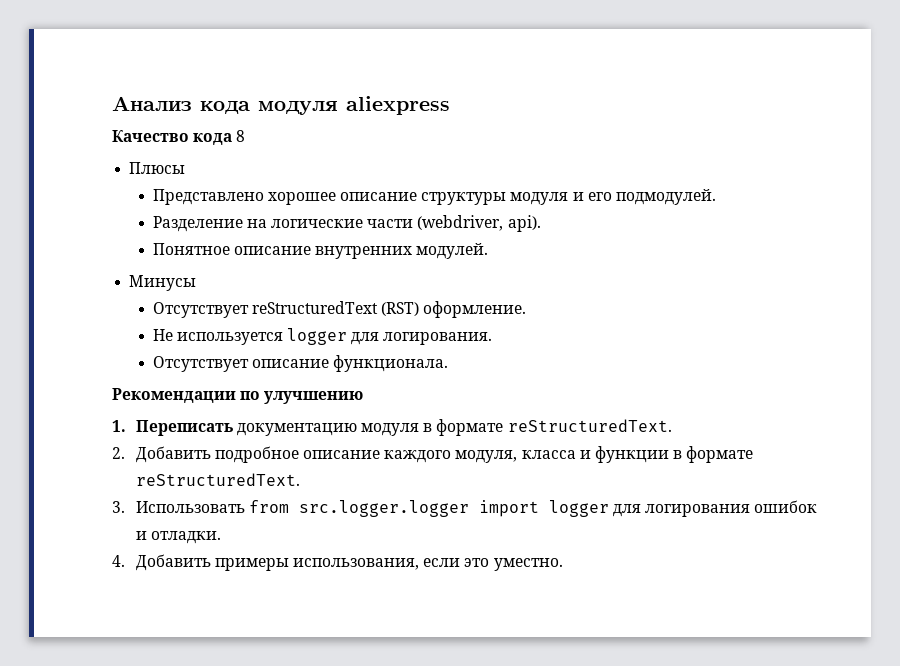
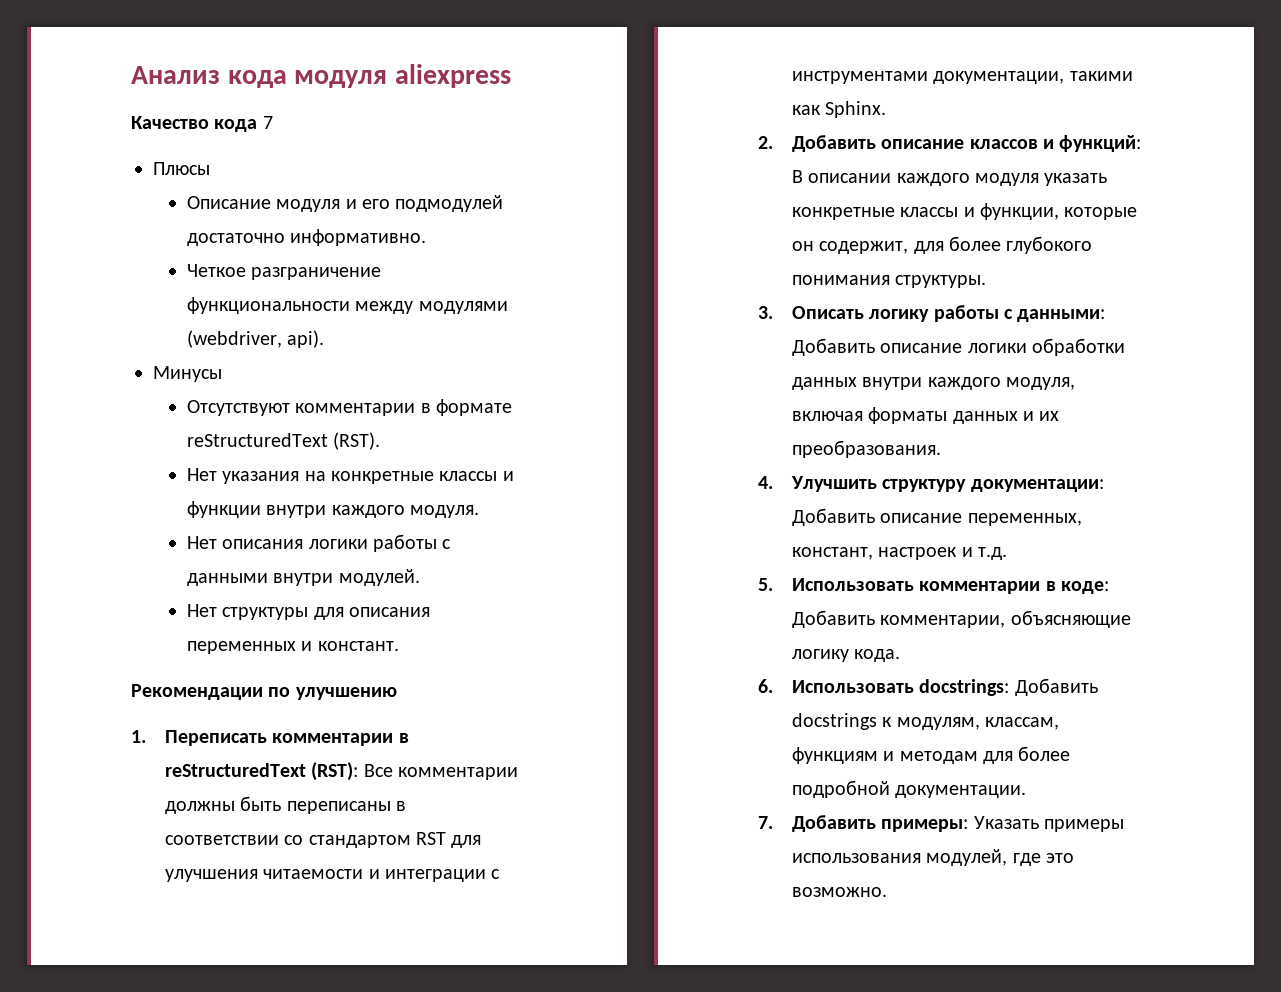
[236,130,246,142] 8 -> [262,116,273,129] 7
[152,189,716,205] [152,215,541,232] [152,243,489,259] [129,275,197,291] [152,301,527,318] [152,328,493,345] [152,355,449,372] Представлено хорошее описание структуры модуля и его подмодулей. // Разделение на логические части (webdriver, api). // Понятное описание внутренних модулей. // Минусы // Отсутствует reStructuredText (RST) оформление. // Не используется logger для логирования. // Отсутствует описание функционала. -> [186,195,504,212] [186,229,427,246] [186,264,382,280] [186,297,508,314] [186,330,325,348] [153,366,222,382] [186,399,513,416] [186,432,381,450] [186,468,514,484] [186,501,480,518] [186,534,452,552] [186,569,420,586] [186,604,431,620] [186,641,399,654] Описание модуля и его подмодулей достаточно информативно. // Четкое разграничение функциональности между модулями (webdriver, api). // Минусы // Отсутствуют комментарии в формате reStructuredText (RST). // Нет указания на конкретные классы и функции внутри каждого модуля. // Нет описания логики работы с данными внутри модулей. // Нет структуры для описания переменных и констант.
[236,419,672,436] [112,446,754,463] [135,473,300,486] [112,500,818,517] [135,531,221,544] [112,554,563,571] документацию модуля в формате reStructuredText. // 2. Добавить подробное описание каждого модуля, класса и функции в формате reStructuredText. // 3. Использовать from src.logger.logger import logger для логирования ошибок и отладки. // 4. Добавить примеры использования, если это уместно. -> [272,733,409,746] [164,762,519,781] [164,796,407,814] [164,832,482,848] [164,869,501,882] [791,71,1133,84] [791,101,887,118] [758,135,1142,152] [791,170,1108,186] [791,203,1138,220] [791,236,1093,254] [791,275,987,288] [758,305,1106,322] [791,338,1126,356] [791,377,1076,390] [791,407,1060,424] [791,440,941,458] [758,476,1104,492] [791,508,1082,526] [791,547,1008,560] [758,578,1110,594] [791,610,1131,628] [791,649,901,662] [758,678,1098,696] [791,713,1060,730] [791,746,1071,764] [791,780,1027,798] [758,815,1125,832] [791,849,1075,866] [791,887,887,897] комментарии в reStructuredText (RST): Все комментарии должны быть переписаны в соответствии со стандартом RST для улучшения читаемости и интеграции с инструментами документации, такими как Sphinx. // 2. Добавить описание классов и функций: В описании каждого модуля указать конкретные классы и функции, которые он содержит, для более глубокого понимания структуры. // 3. Описать логику работы с данными: Добавить описание логики обработки данных внутри каждого модуля, включая форматы данных и их преобразования. // 4. Улучшить структуру документации: Добавить описание переменных, констант, настроек и т.д. // 5. Использовать комментарии в коде: Добавить комментарии, объясняющие логику кода. // 6. Использовать docstrings: Добавить docstrings к модулям, классам, функциям и методам для более подробной документации. // 7. Добавить примеры: Указать примеры использования модулей, где это возможно.

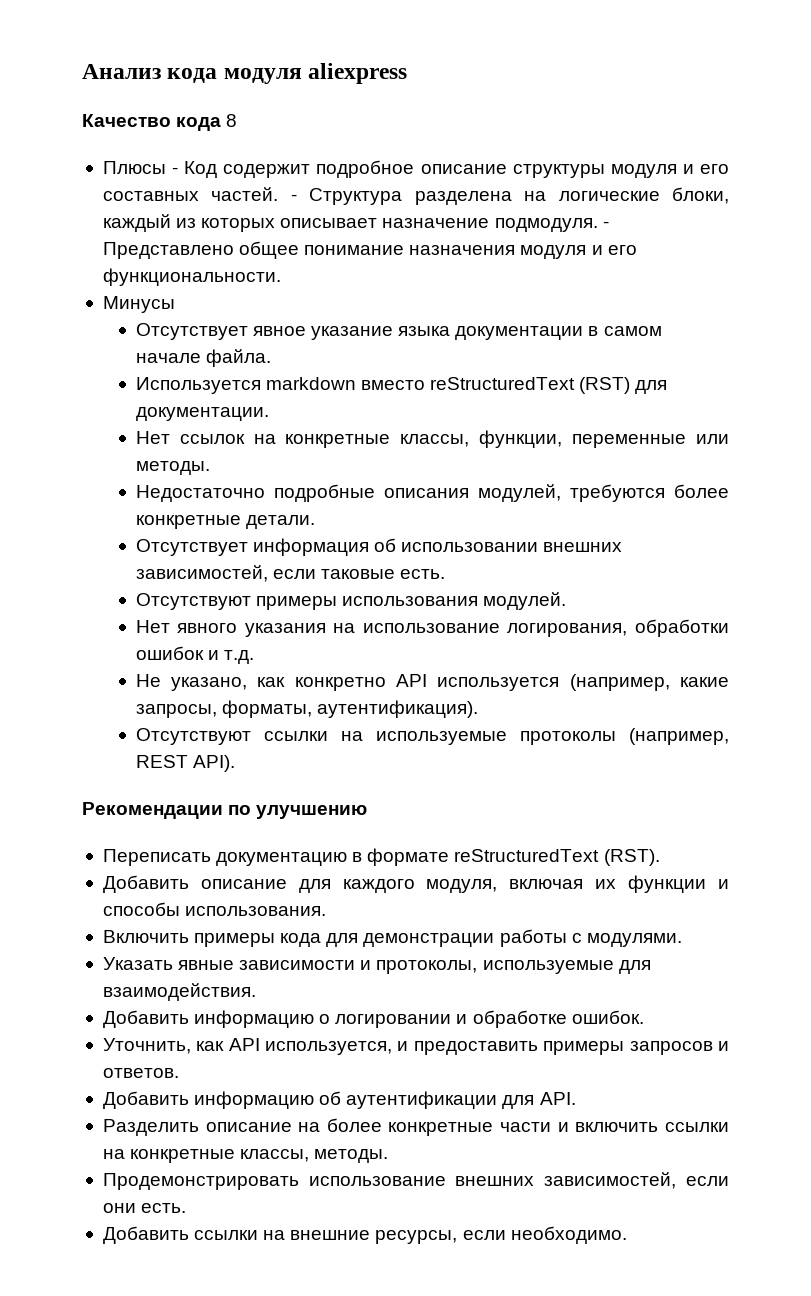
[262,116,273,129] 7 -> [226,114,238,127] 8
[186,195,504,212] [186,229,427,246] [186,264,382,280] [186,297,508,314] [186,330,325,348] [153,366,222,382] [186,399,513,416] [186,432,381,450] [186,468,514,484] [186,501,480,518] [186,534,452,552] [186,569,420,586] [186,604,431,620] [186,641,399,654] [131,684,397,700] [131,730,409,746] [164,762,519,781] [164,796,407,814] [164,832,482,848] [164,869,501,882] [791,71,1133,84] [791,101,887,118] [758,135,1142,152] [791,170,1108,186] [791,203,1138,220] [791,236,1093,254] [791,275,987,288] [758,305,1106,322] [791,338,1126,356] [791,377,1076,390] [791,407,1060,424] [791,440,941,458] [758,476,1104,492] [791,508,1082,526] [791,547,1008,560] [758,578,1110,594] [791,610,1131,628] [791,649,901,662] [758,678,1098,696] [791,713,1060,730] [791,746,1071,764] [791,780,1027,798] [758,815,1125,832] [791,849,1075,866] [791,887,887,897] // Описание модуля и его подмодулей достаточно информативно. // Четкое разграничение функциональности между модулями (webdriver, api). // Минусы // Отсутствуют комментарии в формате reStructuredText (RST). // Нет указания на конкретные классы и функции внутри каждого модуля. // Нет описания логики работы с данными внутри модулей. // Нет структуры для описания переменных и констант. // Рекомендации по улучшению // 1. Переписать комментарии в reStructuredText (RST): Все комментарии должны быть переписаны в соответствии со стандартом RST для улучшения читаемости и интеграции с инструментами документации, такими как Sphinx. // 2. Добавить описание классов и функций: В описании каждого модуля указать конкретные классы и функции, которые он содержит, для более глубокого понимания структуры. // 3. Описать логику работы с данными: Добавить описание логики обработки данных внутри каждого модуля, включая форматы данных и их преобразования. // 4. Улучшить структуру документации: Добавить описание переменных, констант, настроек и т.д. // 5. Использовать комментарии в коде: Добавить комментарии, объясняющие логику кода. // 6. Использовать docstrings: Добавить docstrings к модулям, классам, функциям и методам для более подробной документации. // 7. Добавить примеры: Указать примеры использования модулей, где это возможно. -> [172,160,730,178] [102,187,730,205] [102,214,609,232] [102,241,637,259] [102,268,281,286] [102,296,175,313] [135,323,662,340] [135,349,271,367] [135,377,668,394] [135,407,269,421] [135,430,729,448] [135,461,210,475] [135,484,730,502] [135,515,315,529] [135,538,623,556] [135,565,446,582] [135,592,567,610] [135,619,730,637] [135,646,255,664] [135,674,729,691] [135,700,479,718] [135,728,730,745] [135,755,235,772] [82,802,368,819] [102,848,660,866] [102,875,730,893] [102,902,327,916] [102,929,682,947] [102,957,651,974] [102,983,256,1001] [102,1010,644,1028] [102,1038,730,1055] [102,1068,179,1078] [102,1091,576,1109] [102,1118,729,1136] [102,1149,389,1163] [102,1172,730,1190] [102,1203,187,1213] [102,1226,627,1244] - Код содержит подробное описание структуры модуля и его составных частей. - Структура разделена на логические блоки, каждый из которых описывает назначение подмодуля. - Представлено общее понимание назначения модуля и его функциональности. // Минусы // Отсутствует явное указание языка документации в самом начале файла. // Используется markdown вместо reStructuredText (RST) для документации. // Нет ссылок на конкретные классы, функции, переменные или методы. // Недостаточно подробные описания модулей, требуются более конкретные детали. // Отсутствует информация об использовании внешних зависимостей, если таковые есть. // Отсутствуют примеры использования модулей. // Нет явного указания на использование логирования, обработки ошибок и т.д. // Не указано, как конкретно API используется (например, какие запросы, форматы, аутентификация). // Отсутствуют ссылки на используемые протоколы (например, REST API). // Рекомендации по улучшению // Переписать документацию в формате reStructuredText (RST). // Добавить описание для каждого модуля, включая их функции и способы использования. // Включить примеры кода для демонстрации работы с модулями. // Указать явные зависимости и протоколы, используемые для взаимодействия. // Добавить информацию о логировании и обработке ошибок. // Уточнить, как API используется, и предоставить примеры запросов и ответов. // Добавить информацию об аутентификации для API. // Разделить описание на более конкретные части и включить ссылки на конкретные классы, методы. // Продемонстрировать использование внешних зависимостей, если они есть. // Добавить ссылки на внешние ресурсы, если необходимо.

